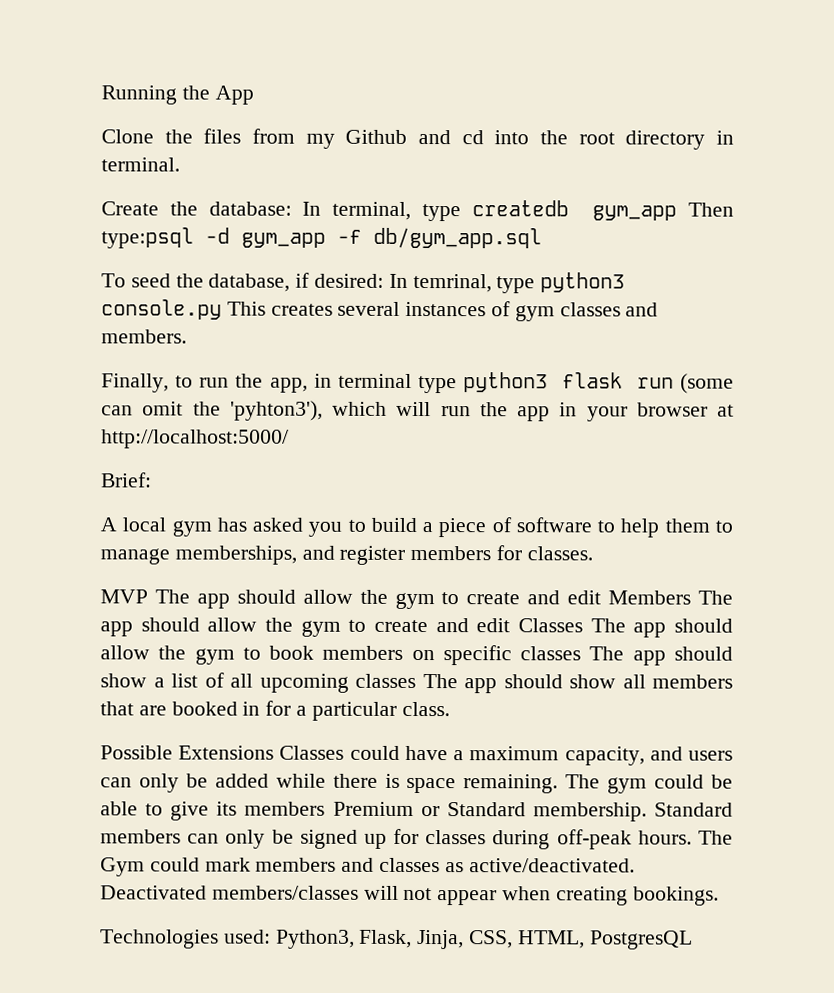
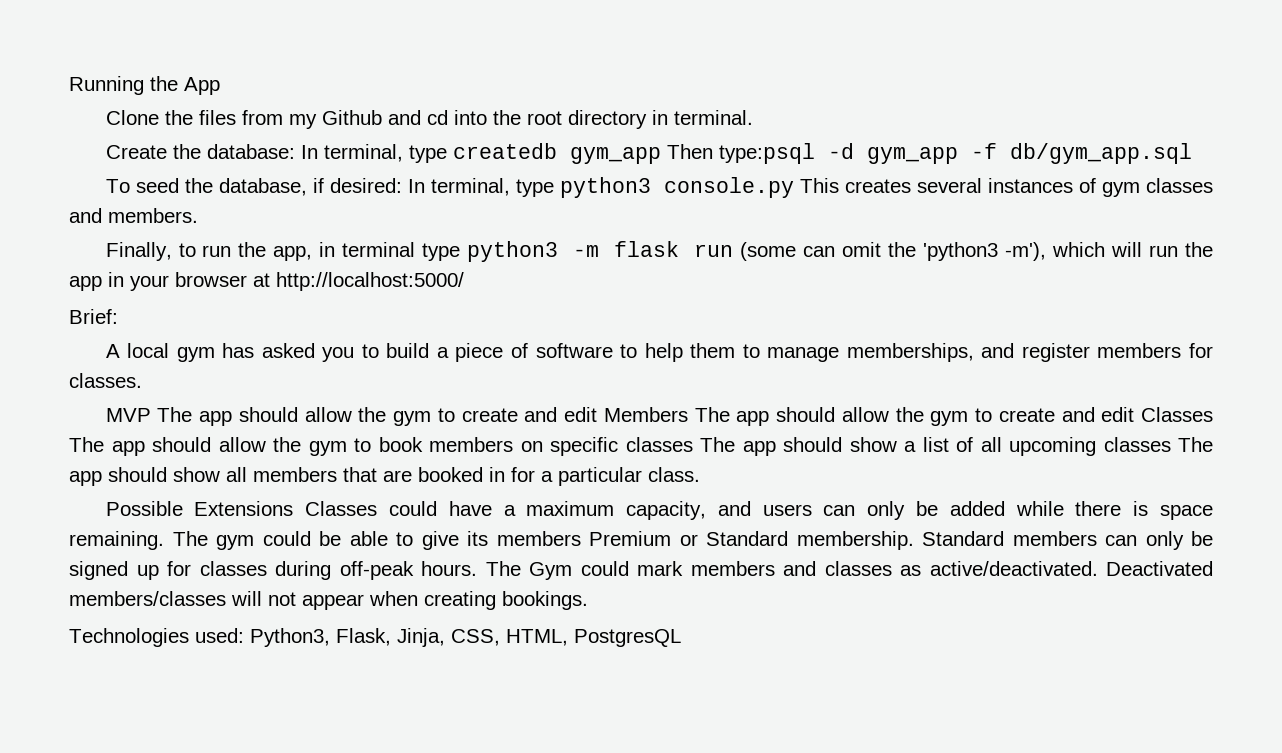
[412,273,492,293] temrinal, -> [430,178,510,196] terminal,
(549, 382) none -> [573,245,600,257] -m
[229,400,323,421] 'pyhton3'), -> [923,242,1047,261] 'python3 -m'),

